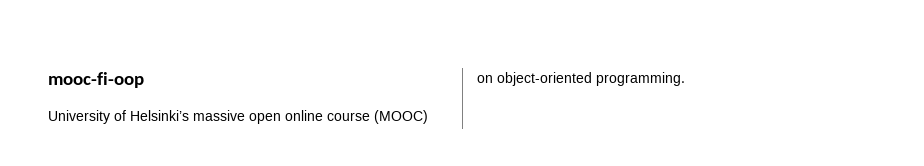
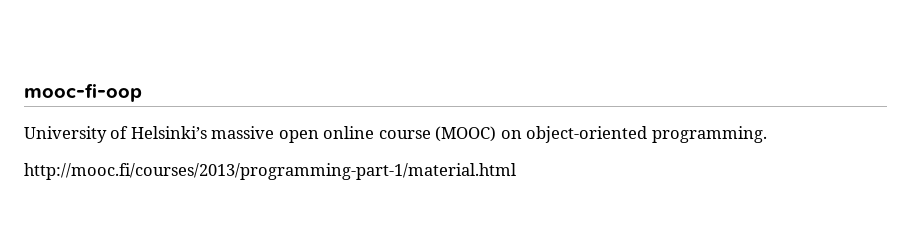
(685, 79) none -> [24,163,516,180] // http://mooc.fi/courses/2013/programming-part-1/material.html

